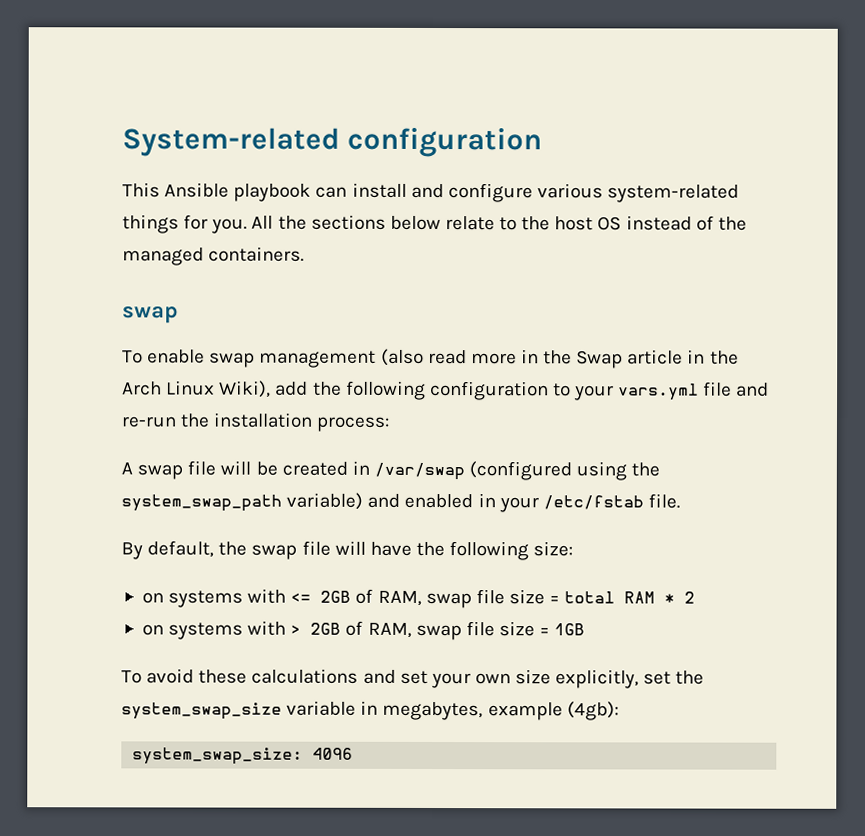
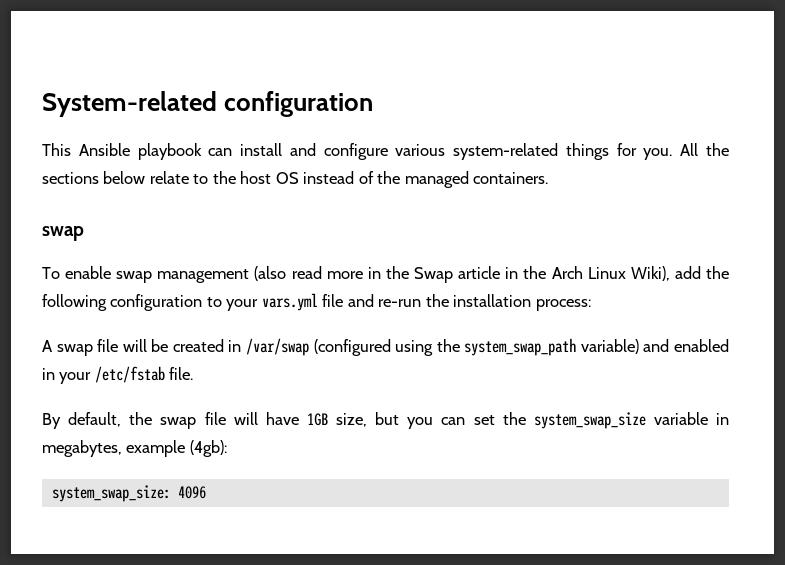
[415,541,574,561] [141,588,696,609] [141,620,586,641] [121,668,640,689] the following size: // on systems with <= 2GB of RAM, swap file size = total RAM * 2 // on systems with > 2GB of RAM, swap file size = 1GB // To avoid these calculations and set your own size explicitly, -> [306,412,466,429] 1GB size, but you can

